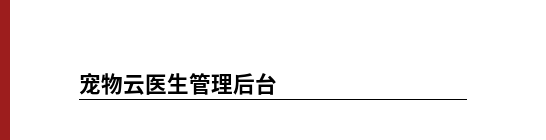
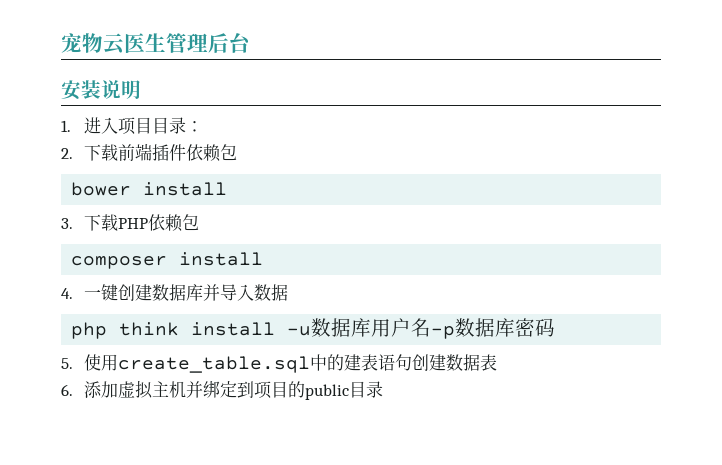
(277, 84) none -> [61,80,141,100] [61,117,203,135] [61,143,237,162] [71,182,228,196] [61,214,199,232] [71,252,264,269] [61,284,288,301] [71,318,556,339] [61,354,497,373] [61,380,383,400] // 安装说明 // 1.进入项目目录： // 2.下载前端插件依赖包 // bower install // 3.下载PHP依赖包 // composer install // 4.一键创建数据库并导入数据 // php think install -u数据库用户名-p数据库密码 // 5.使用create_table.sql中的建表语句创建数据表 // 6.添加虚拟主机并绑定到项目的public目录

